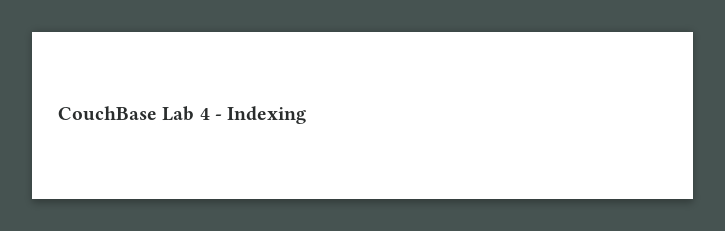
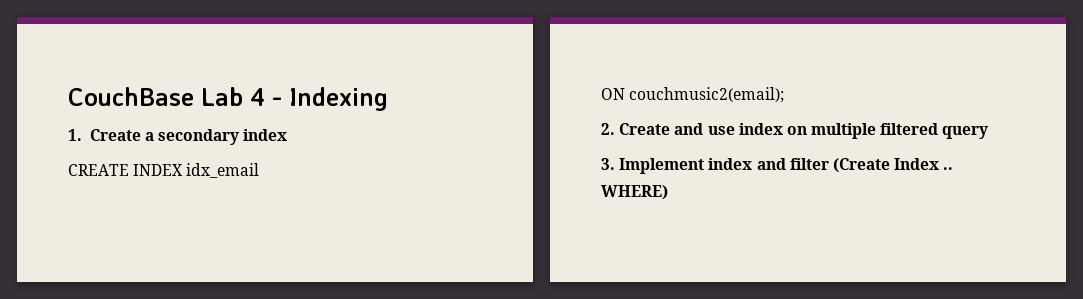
(307, 115) none -> [68,129,288,145] [68,163,260,178] [601,87,785,103] [601,123,989,139] [601,158,954,174] [601,185,668,200] // 1. Create a secondary index // CREATE INDEX idx_email // ON couchmusic2(email); // 2. Create and use index on multiple filtered query // 3. Implement index and filter (Create Index .. WHERE)

